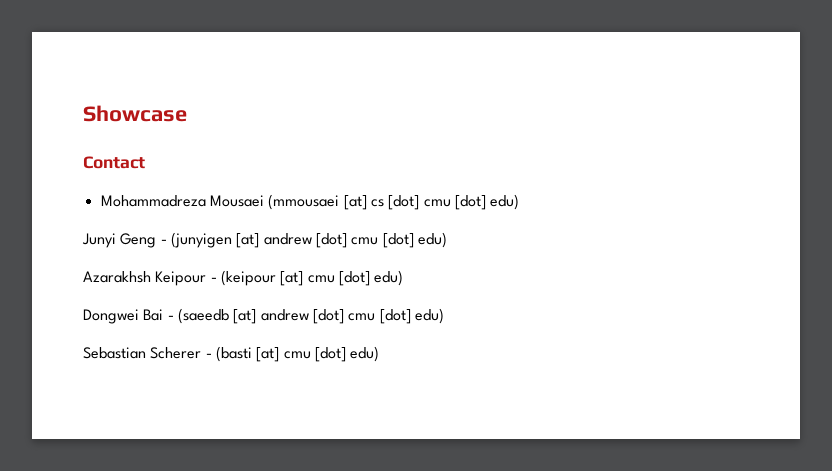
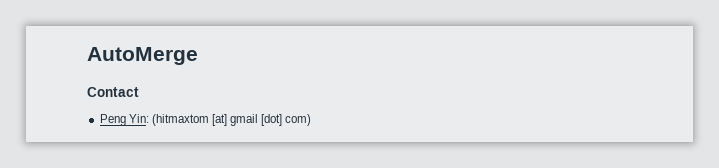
[83,105,187,122] Showcase -> [87,47,198,65] AutoMerge
[100,194,520,210] [82,232,447,248] [83,270,404,286] [83,308,444,324] [83,346,380,362] Mohammadreza Mousaei (mmousaei [at] cs [dot] cmu [dot] edu) // Junyi Geng - (junyigen [at] andrew [dot] cmu [dot] edu) // Azarakhsh Keipour - (keipour [at] cmu [dot] edu) // Dongwei Bai - (saeedb [at] andrew [dot] cmu [dot] edu) // Sebastian Scherer - (basti [at] cmu [dot] edu) -> [99,114,312,126] Peng Yin: (hitmaxtom [at] gmail [dot] com)

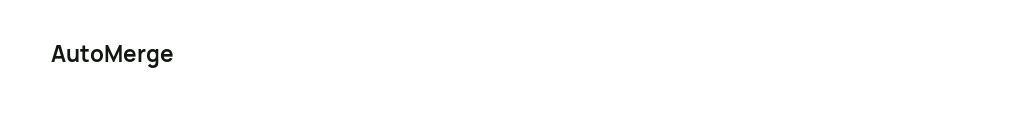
[87,87,139,97] [99,114,312,126] // Contact // Peng Yin: (hitmaxtom [at] gmail [dot] com) -> (174, 56) none

